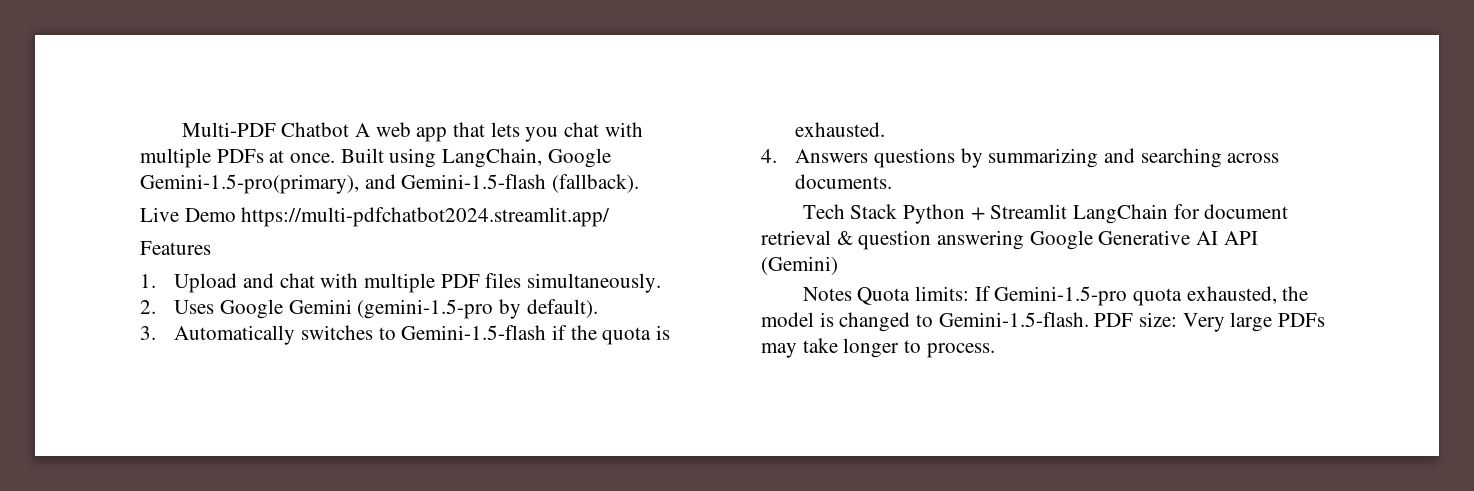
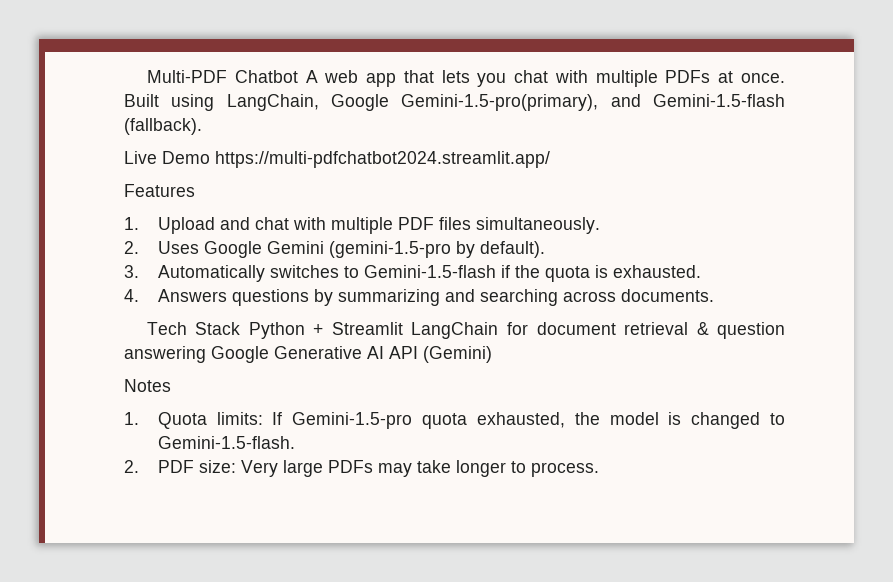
(852, 294) none -> [124,412,139,425] // 1.
(1089, 319) none -> [124,460,139,473] // 2.

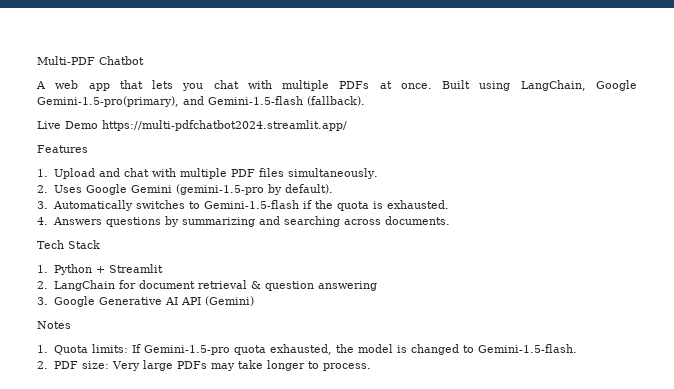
(298, 76) none -> (144, 60) //
(241, 328) none -> [37,265,48,273] // 1.
(403, 328) none -> [37,281,48,289] // 2.
(206, 354) none -> [37,297,48,305] // 3.

